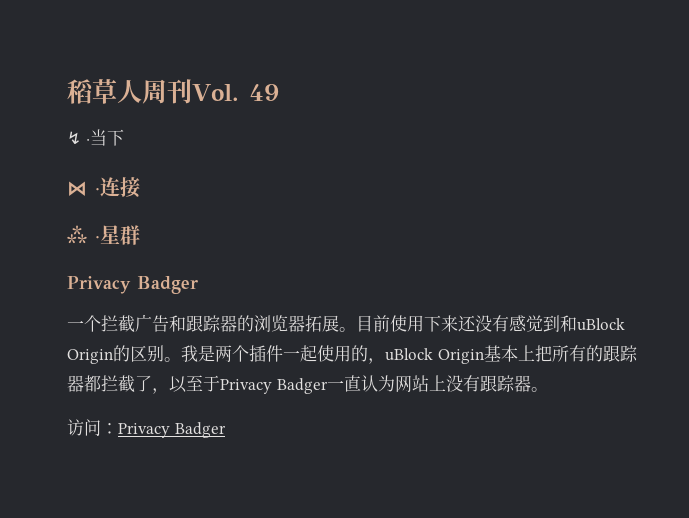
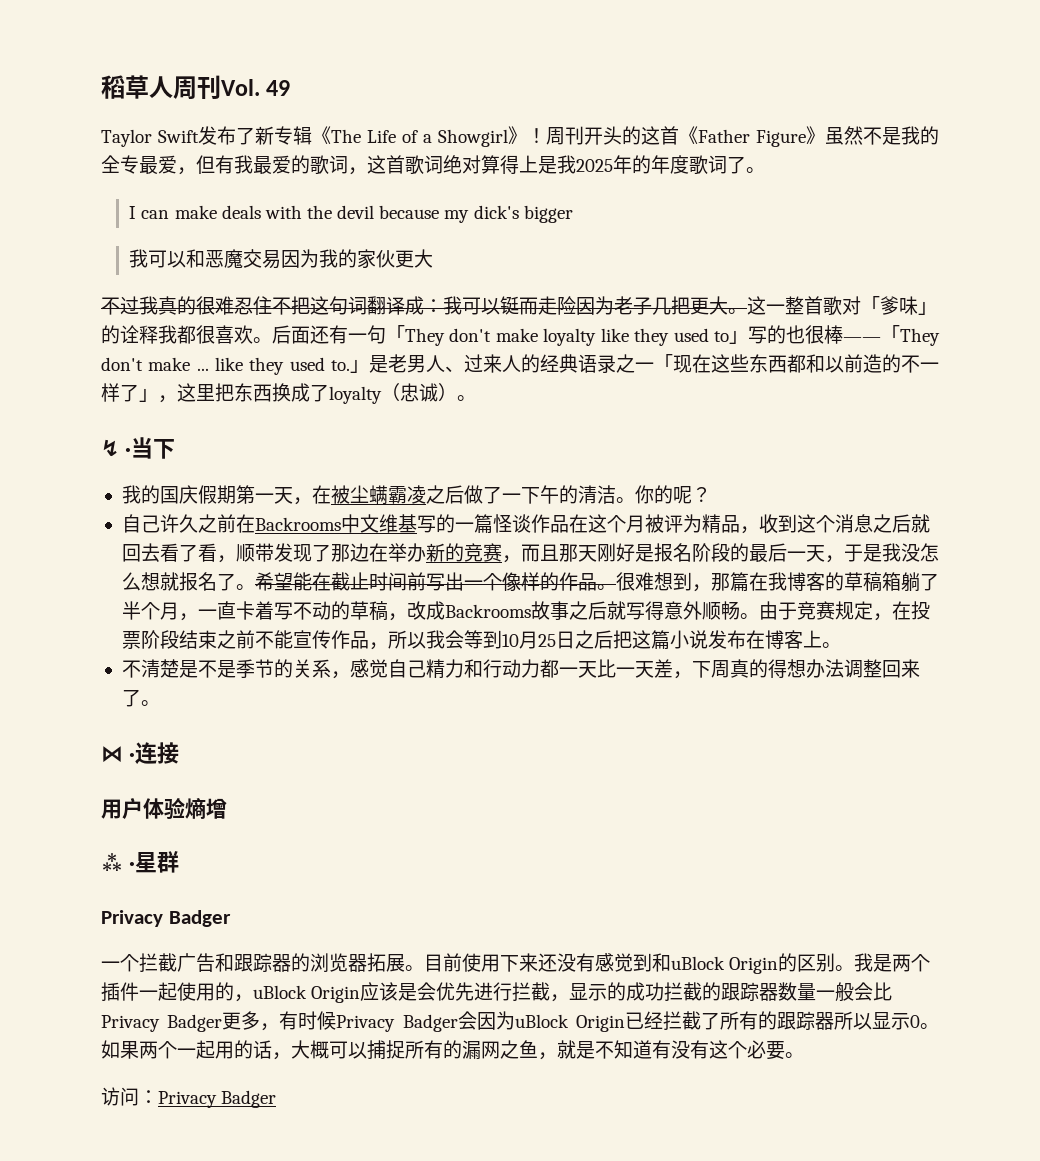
[67,129,124,146] ↯ ·当下 -> [101,126,939,147] [101,155,765,175] [129,205,573,223] [129,249,434,269] [101,296,937,316] [101,325,941,346] [101,354,939,375] [101,383,476,404] [101,437,175,459] [121,485,711,505] [121,514,930,534] [121,543,939,563] [121,572,939,592] [121,601,930,621] [121,630,841,650] [121,659,920,679] [121,689,160,707] Taylor Swift发布了新专辑《The Life of a Showgirl》！周刊开头的这首《Father Figure》虽然不是我的全专最爱，但有我最爱的歌词，这首歌词绝对算得上是我2025年的年度歌词了。 // I can make deals with the devil because my dick's bigger // 我可以和恶魔交易因为我的家伙更大 // 不过我真的很难忍住不把这句词翻译成：我可以铤而走险因为老子几把更大。这一整首歌对「爹味」的诠释我都很喜欢。后面还有一句「They don't make loyalty like they used to」写的也很棒——「They don't make ... like they used to.」是老男人、过来人的经典语录之一「现在这些东西都和以前造的不一样了」，这里把东西换成了loyalty（忠诚）。 // ↯ ·当下 // 我的国庆假期第一天，在被尘螨霸凌之后做了一下午的清洁。你的呢？ // 自己许久之前在Backrooms中文维基写的一篇怪谈作品在这个月被评为精品，收到这个消息之后就回去看了看，顺带发现了那边在举办新的竞赛，而且那天刚好是报名阶段的最后一天，于是我没怎么想就报名了。希望能在截止时间前写出一个像样的作品。很难想到，那篇在我博客的草稿箱躺了半个月，一直卡着写不动的草稿，改成Backrooms故事之后就写得意外顺畅。由于竞赛规定，在投票阶段结束之前不能宣传作品，所以我会等到10月25日之后把这篇小说发布在博客上。 // 不清楚是不是季节的关系，感觉自己精力和行动力都一天比一天差，下周真的得想办法调整回来了。
(140, 187) none -> [101,797,227,820] // 用户体验熵增
[483,345,638,362] [67,375,531,394] 基本上把所有的跟踪器都拦截了，以至于Privacy Badger一直认为网站上没有跟踪器 -> [360,982,893,1002] [101,1011,939,1032] [101,1040,785,1060] 应该是会优先进行拦截，显示的成功拦截的跟踪器数量一般会比Privacy Badger更多，有时候Privacy Badger会因为uBlock Origin已经拦截了所有的跟踪器所以显示0。如果两个一起用的话，大概可以捕捉所有的漏网之鱼，就是不知道有没有这个必要

